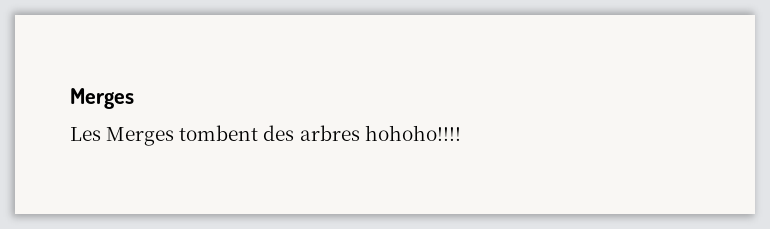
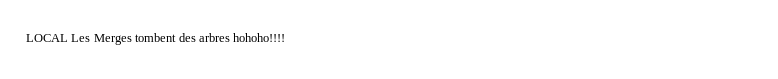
[70,88,134,109] Merges // -> [26,34,68,42] LOCAL

